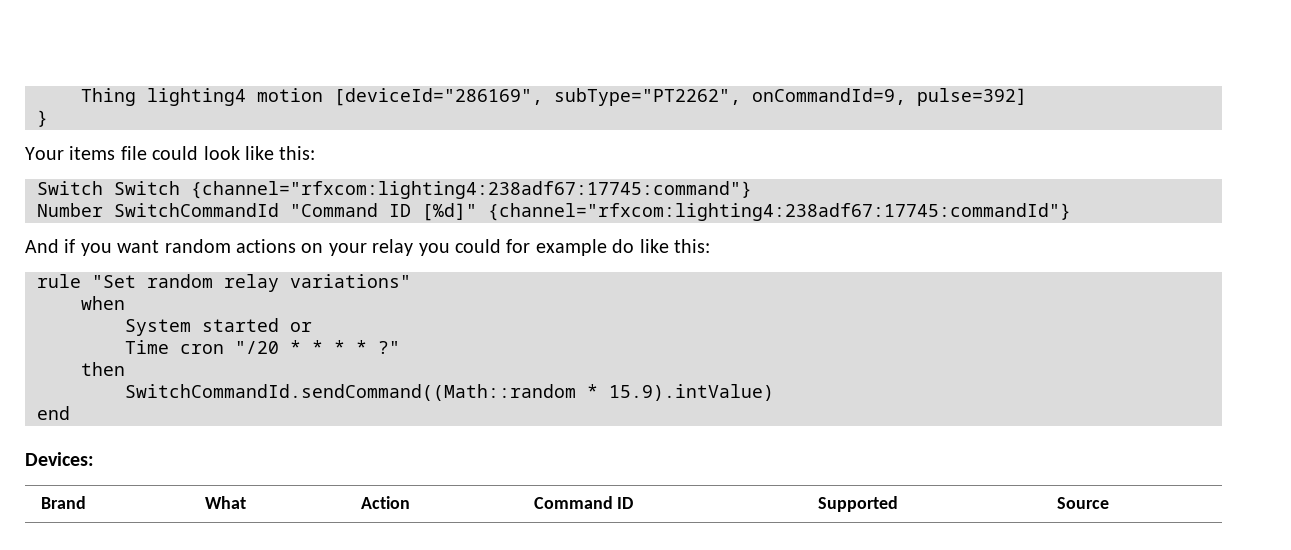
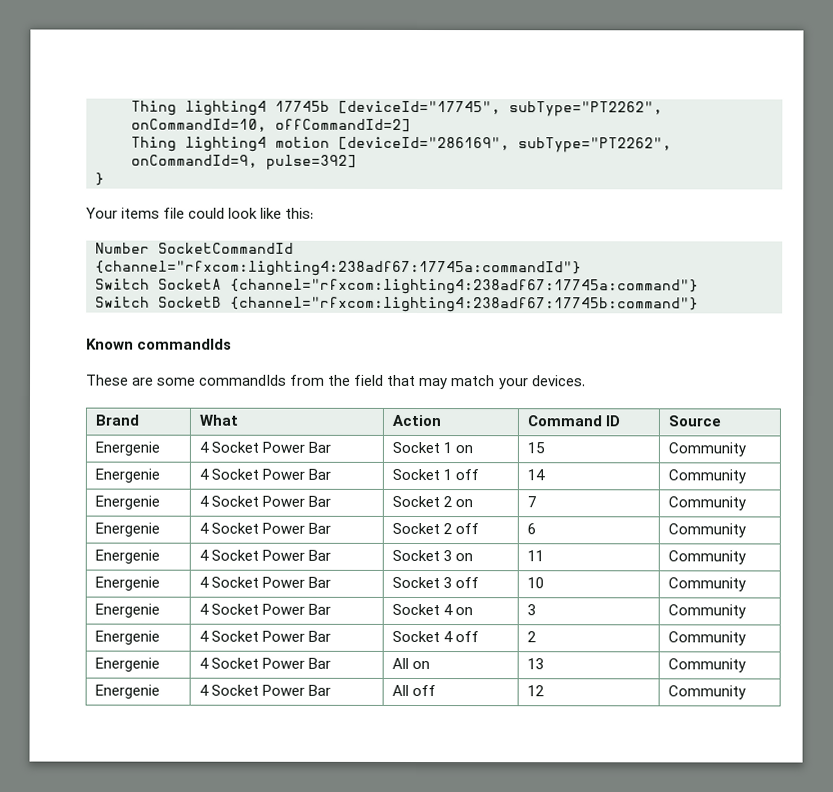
[81,88,246,106] Thing lighting4 -> [131,100,663,117] [131,118,411,132] [131,136,267,152] Thing lighting4 17745b [deviceId="17745", subType="PT2262", onCommandId=10, offCommandId=2] // Thing lighting4
[37,181,752,199] [37,203,1071,221] [25,239,710,256] [37,274,411,292] [81,296,125,310] [125,318,312,336] [125,340,400,354] [81,362,125,376] [125,384,774,401] [37,406,70,420] [25,452,94,466] Switch Switch {channel="rfxcom:lighting4:238adf67:17745:command"} // Number SwitchCommandId "Command ID [%d]" {channel="rfxcom:lighting4:238adf67:17745:commandId"} // And if you want random actions on your relay you could for example do like this: // rule "Set random relay variations" // when // System started or // Time cron "/20 * * * * ?" // then // SwitchCommandId.sendCommand((Math::random * 15.9).intValue) // end // Devices: -> [95,242,294,254] [95,260,582,277] [95,278,699,295] [95,296,699,313] [86,338,233,350] [86,374,586,390] Number SocketCommandId {channel="rfxcom:lighting4:238adf67:17745a:commandId"} // Switch SocketA {channel="rfxcom:lighting4:238adf67:17745a:command"} // Switch SocketB {channel="rfxcom:lighting4:238adf67:17745b:command"} // Known commandIds // These are some commandIds from the field that may match your devices.
[817,496,898,512] [1056,497,1109,509] Supported | Source -> [667,415,721,427] [94,441,160,456] [198,441,332,453] [391,441,474,454] [526,442,545,454] [667,442,746,457] [94,468,160,483] [198,468,332,480] [391,468,480,481] [526,469,545,481] [667,469,746,484] [94,495,160,510] [198,495,332,507] [391,495,474,508] [526,496,536,508] [667,496,746,511] [94,522,160,537] [198,522,332,534] [391,522,480,535] [526,523,536,535] [667,523,746,538] [94,549,160,564] [198,549,332,561] [391,549,474,562] [526,550,544,562] [667,550,746,565] [94,576,160,591] [198,576,332,588] [391,576,480,589] [526,577,544,589] [667,577,746,592] [94,603,160,618] [198,603,332,615] [391,603,474,616] [526,604,536,616] [667,604,746,619] [94,630,160,645] [198,630,332,642] [391,630,480,643] [526,631,536,643] [667,631,746,646] [94,657,160,672] [198,657,332,669] [391,657,430,670] [526,658,544,670] [667,658,746,673] [94,684,160,699] [198,684,332,696] [391,684,436,697] [526,685,544,697] [667,685,746,700] Source // Energenie | 4 Socket Power Bar | Socket 1 on | 15 | Community // Energenie | 4 Socket Power Bar | Socket 1 off | 14 | Community // Energenie | 4 Socket Power Bar | Socket 2 on | 7 | Community // Energenie | 4 Socket Power Bar | Socket 2 off | 6 | Community // Energenie | 4 Socket Power Bar | Socket 3 on | 11 | Community // Energenie | 4 Socket Power Bar | Socket 3 off | 10 | Community // Energenie | 4 Socket Power Bar | Socket 4 on | 3 | Community // Energenie | 4 Socket Power Bar | Socket 4 off | 2 | Community // Energenie | 4 Socket Power Bar | All on | 13 | Community // Energenie | 4 Socket Power Bar | All off | 12 | Community

